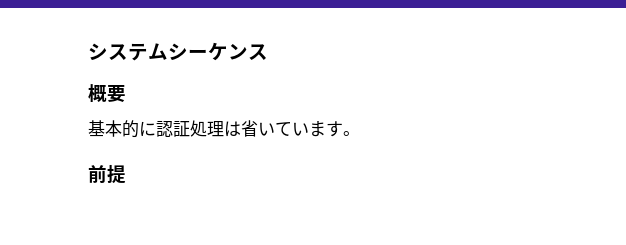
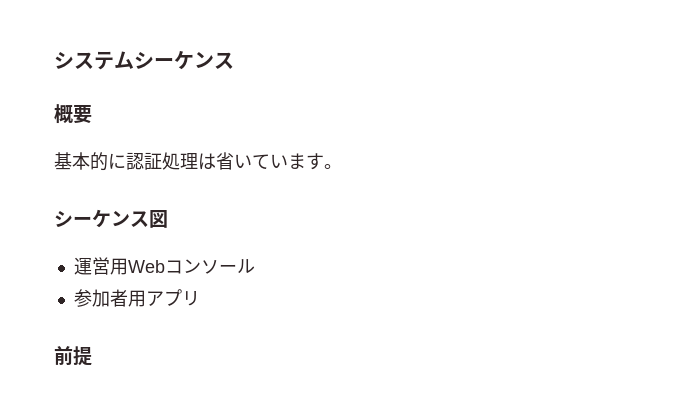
(360, 133) none -> [54,209,168,228] [73,257,255,275] [73,289,200,307] // シーケンス図 // 運営用Webコンソール // 参加者用アプリ

